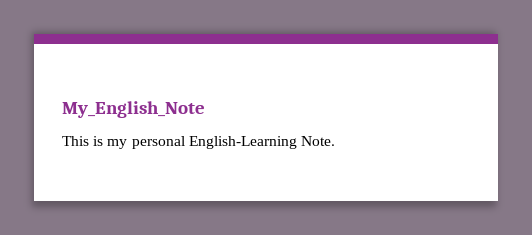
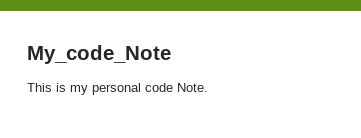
[62,101,205,118] My_English_Note -> [27,45,171,64] My_code_Note
[188,136,297,149] English-Learning -> [145,83,173,92] code

